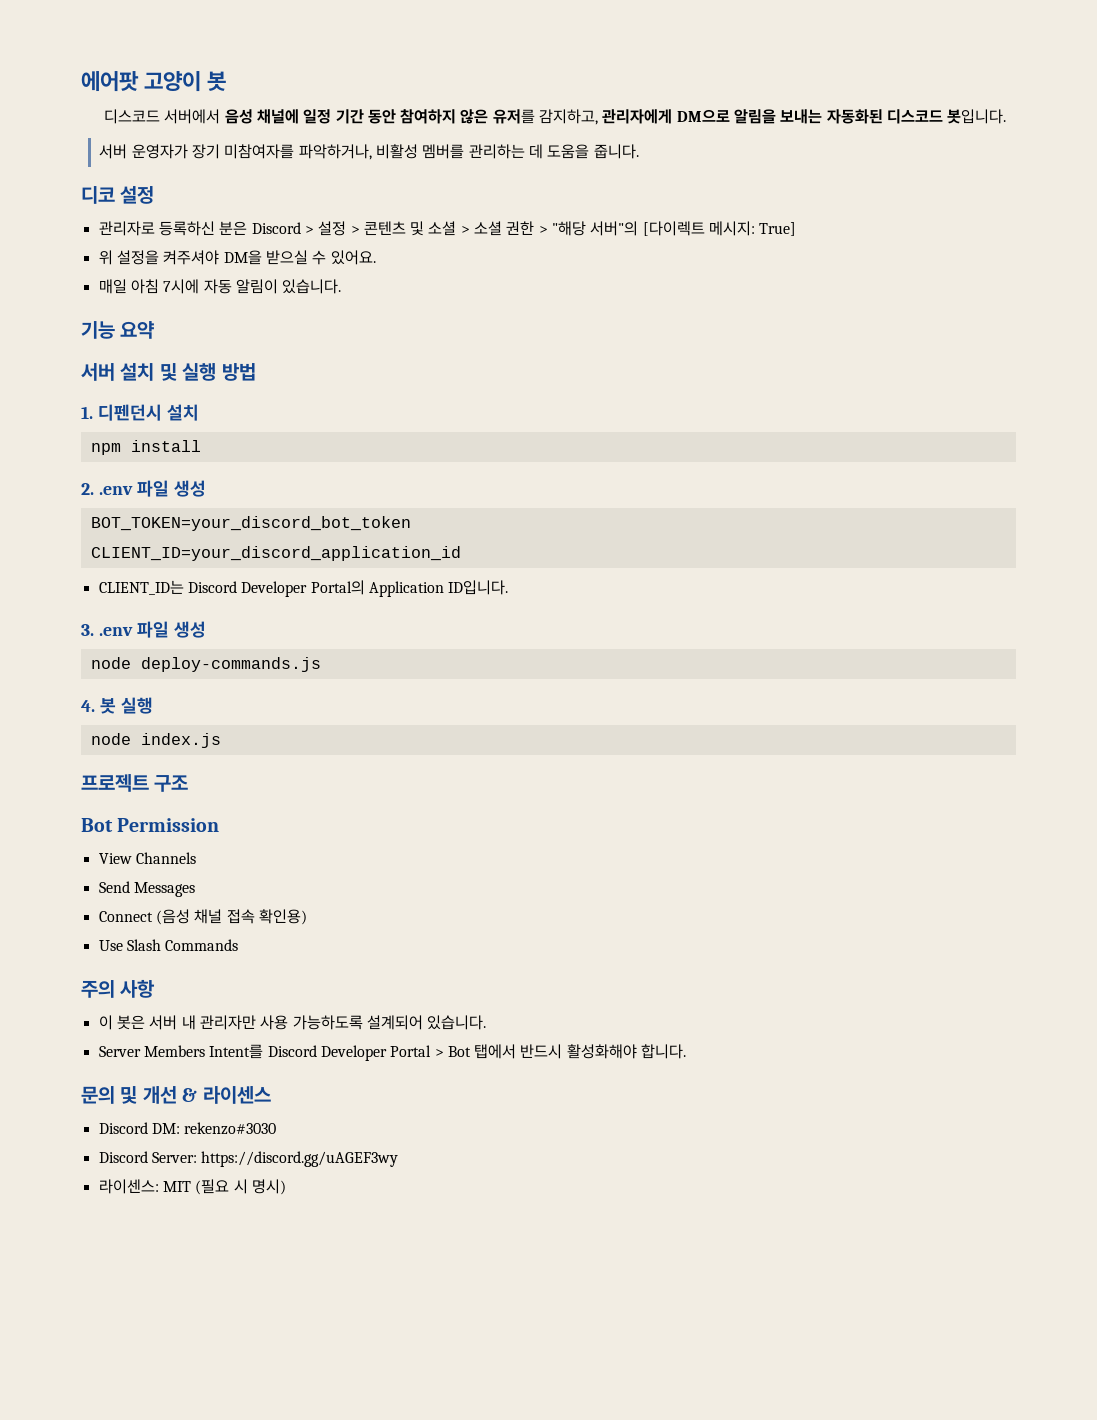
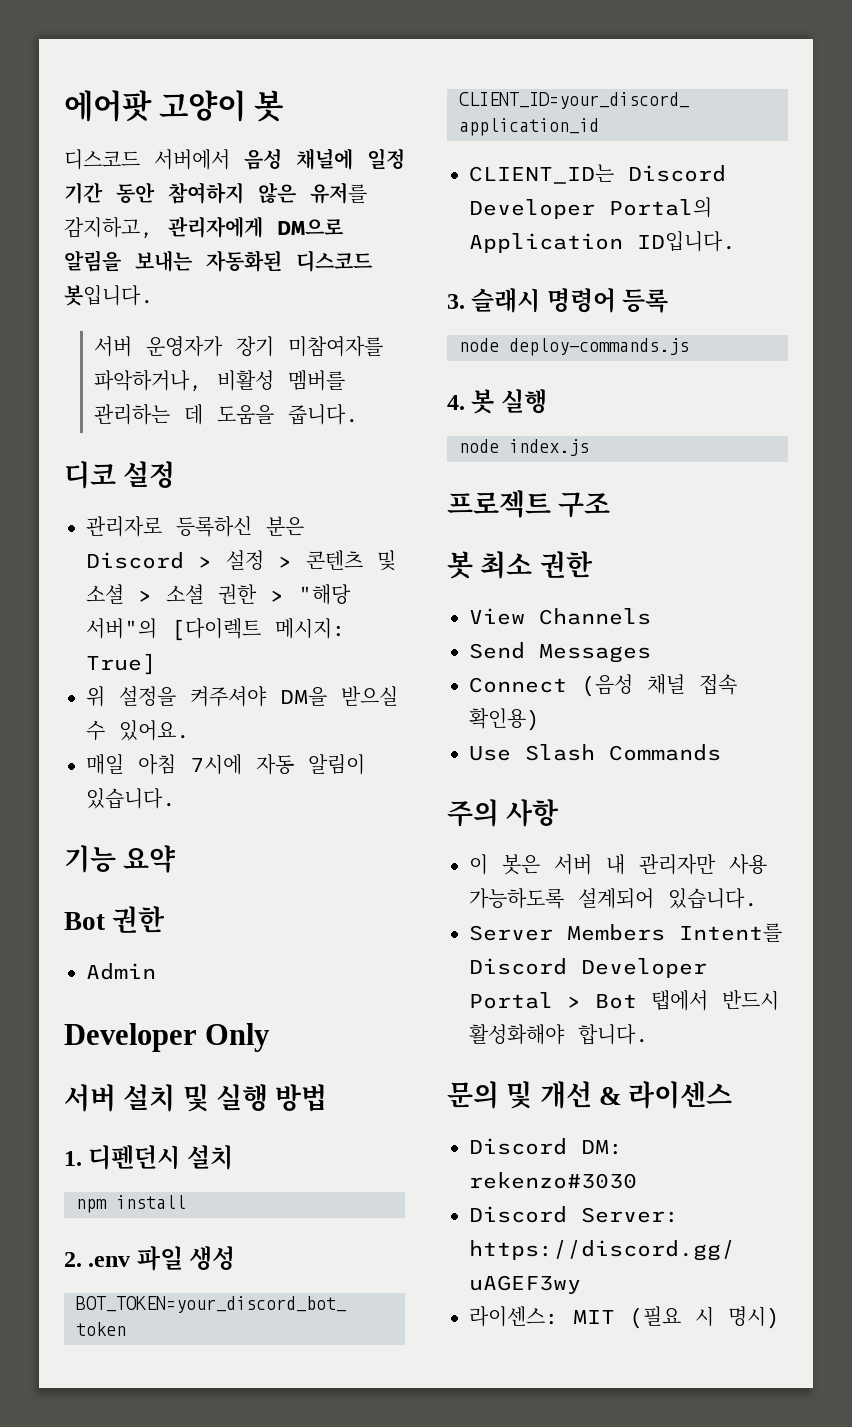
(155, 330) none -> [64,906,166,933] [86,963,156,980] [64,1023,270,1052] // Bot 권한 // Admin // Developer Only
[98,621,206,638] .env 파일 생성 -> [471,288,669,313] 슬래시 명령어 등록
[81,818,220,832] Bot Permission -> [447,551,593,579] 봇 최소 권한

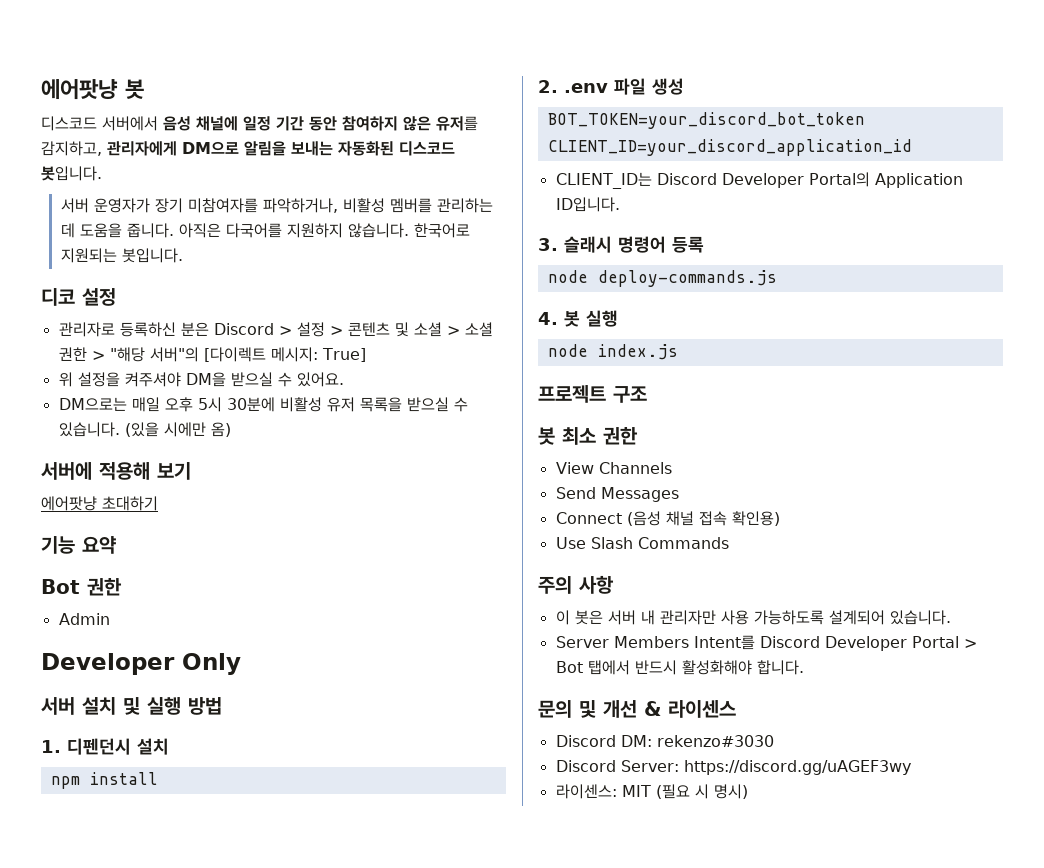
[64,90,247,122] 에어팟 고양이 -> [41,79,118,100] 에어팟냥
(360, 414) none -> [178,223,470,238] [60,248,183,263] 아직은 다국어를 지원하지 않습니다. 한국어로 지원되는 봇입니다.
[86,754,365,775] [86,788,176,809] 매일 아침 7시에 자동 알림이 있습니다. -> [58,397,468,412] [58,422,231,437] [41,462,191,480] [41,496,158,511] DM으로는 매일 오후 5시 30분에 비활성 유저 목록을 받으실 수 있습니다. (있을 시에만 옴) // 서버에 적용해 보기 // 에어팟냥 초대하기

